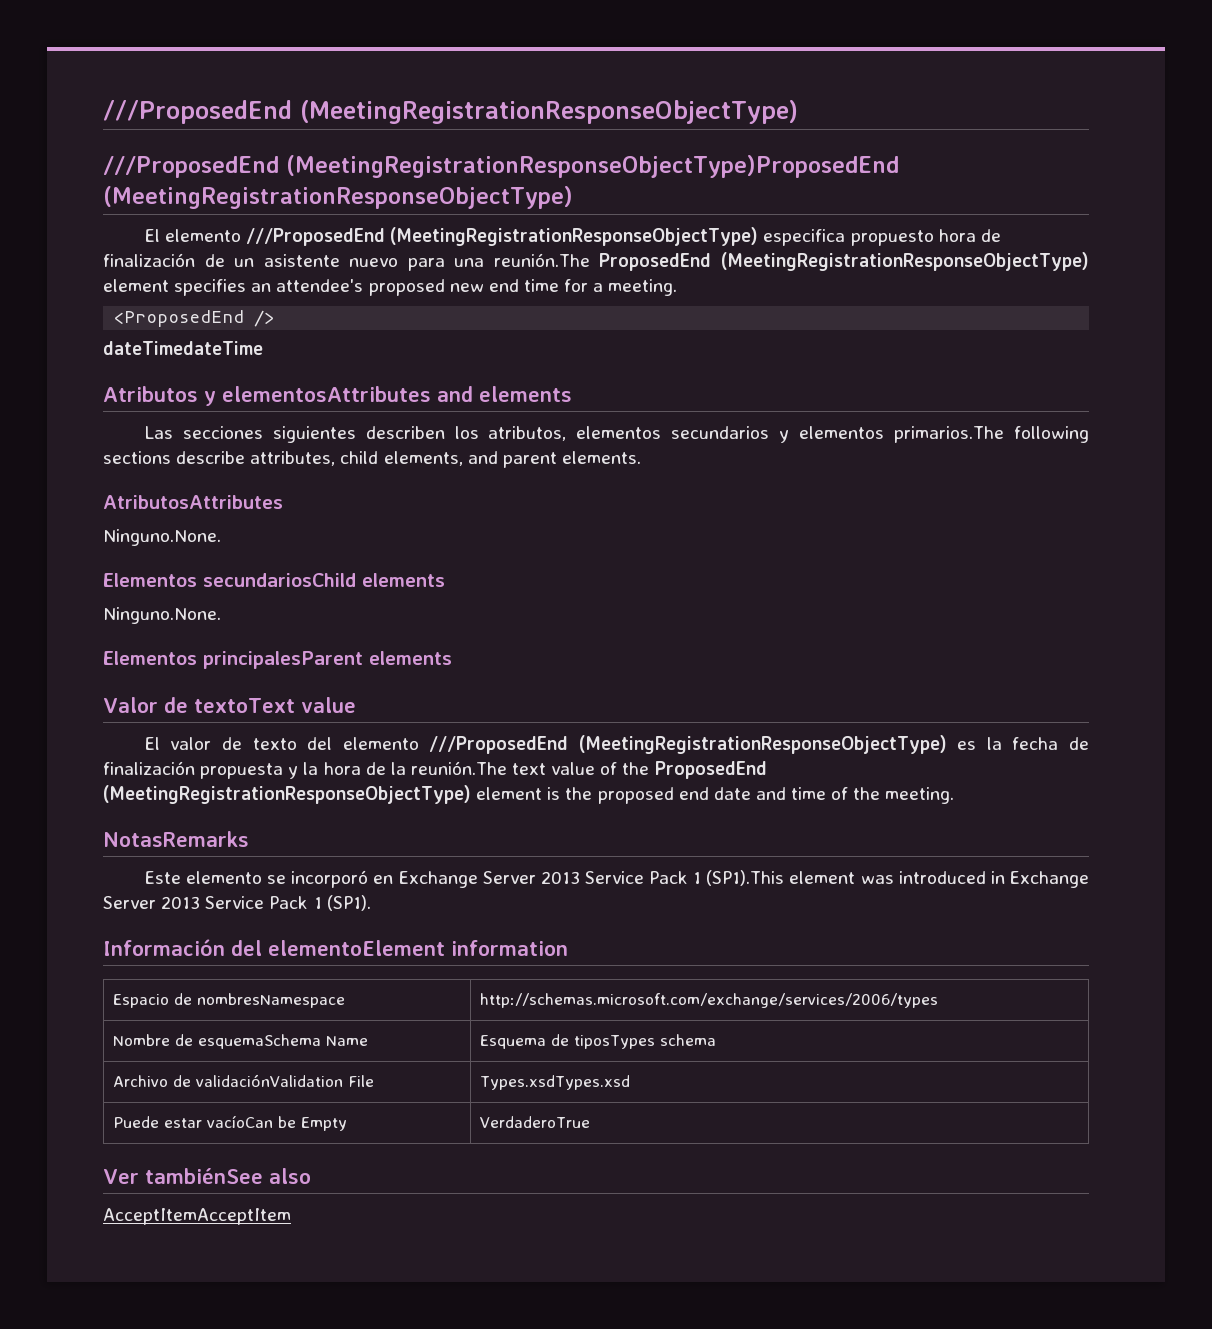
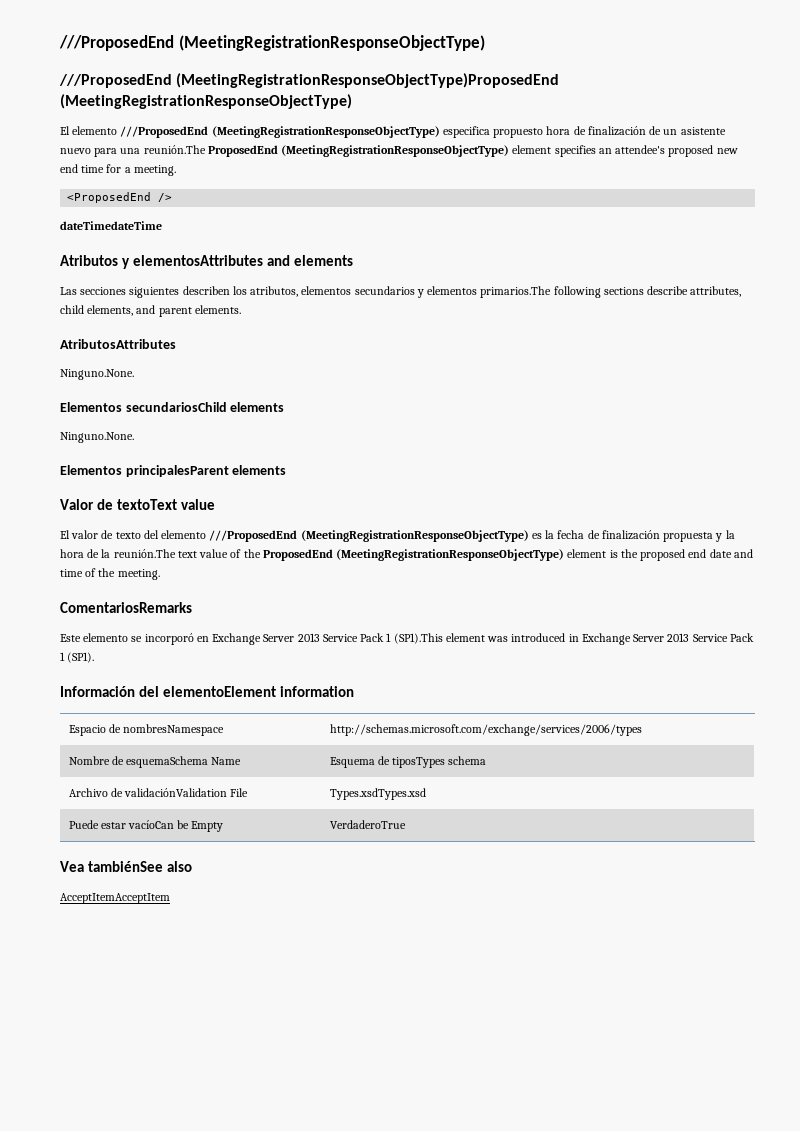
[103,831,249,847] NotasRemarks -> [60,602,192,613] ComentariosRemarks
[103,1169,139,1184] Ver -> [60,861,84,872] Vea

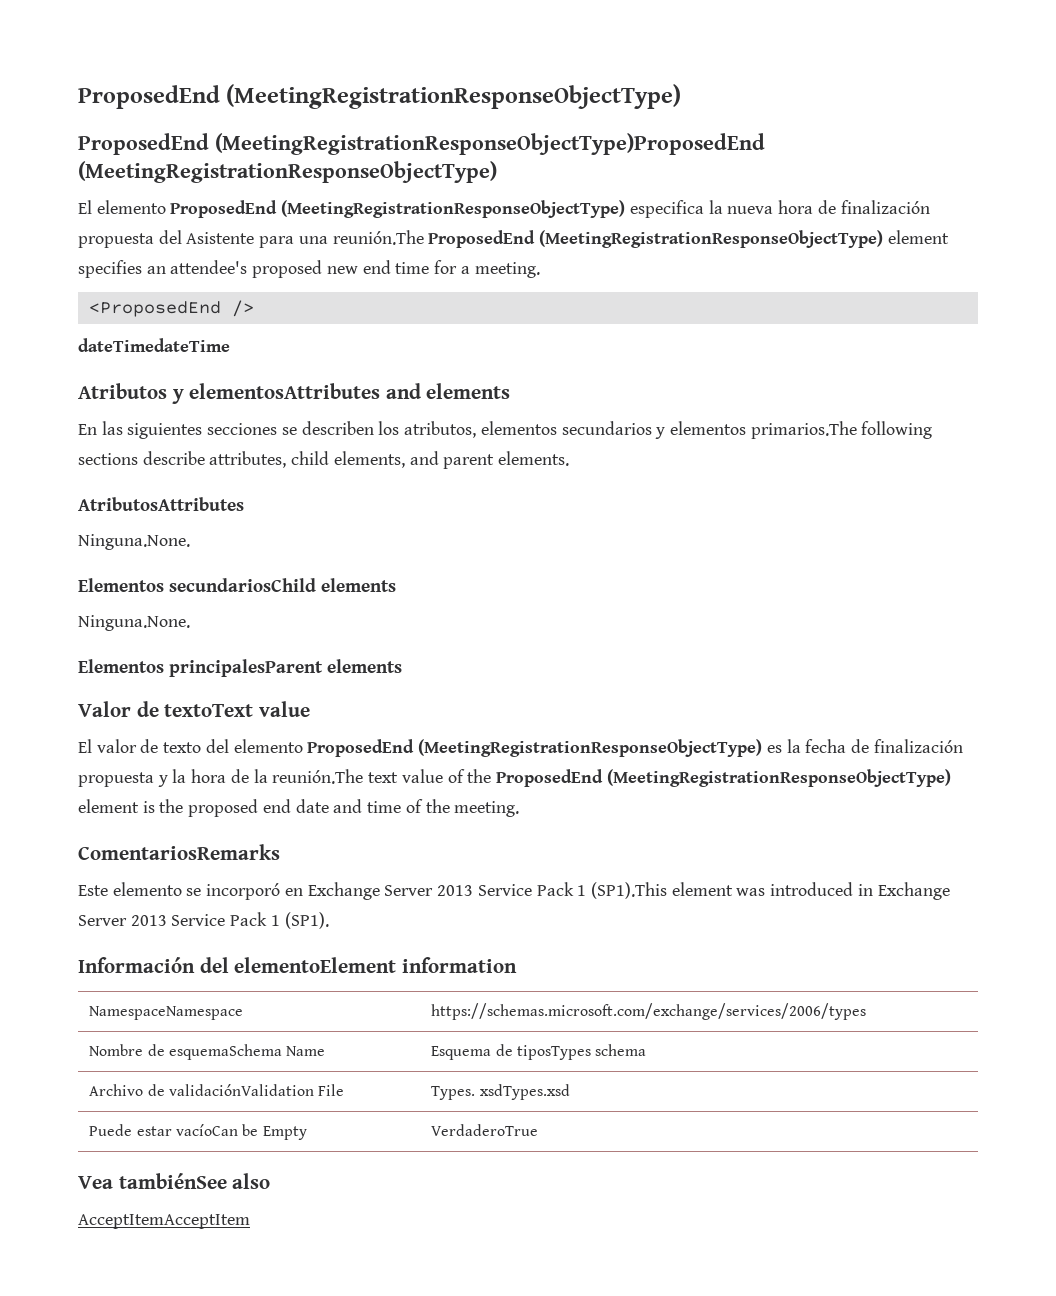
[59,35,485,51] [59,74,172,88] ///ProposedEnd (MeetingRegistrationResponseObjectType) // ///ProposedEnd -> [78,84,682,109] [78,133,209,155] ProposedEnd (MeetingRegistrationResponseObjectType) // ProposedEnd
[120,126,209,138] ///ProposedEnd -> [170,200,278,218] ProposedEnd
[493,128,544,138] propuesto -> [708,200,774,214] la nueva
[649,126,726,135] [60,148,91,154] de un asistente nuevo -> [78,230,255,248] propuesta del Asistente
[60,287,180,298] Las secciones siguientes -> [78,421,297,439] En las siguientes secciones se
[60,369,134,380] Ninguno.None. -> [78,534,190,550] Ninguna.None.
[60,432,134,443] Ninguno.None. -> [78,615,190,631] Ninguna.None.
[209,530,298,542] ///ProposedEnd -> [307,739,415,757] ProposedEnd
[68,724,225,736] [329,724,642,736] Espacio de nombresNamespace | http://schemas.microsoft.com/exchange/services/2006/types -> [89,1006,244,1020] [431,1003,867,1020] NamespaceNamespace | https://schemas.microsoft.com/exchange/services/2006/types
[329,788,426,800] Types.xsdTypes.xsd -> [431,1084,570,1100] Types. xsdTypes.xsd

